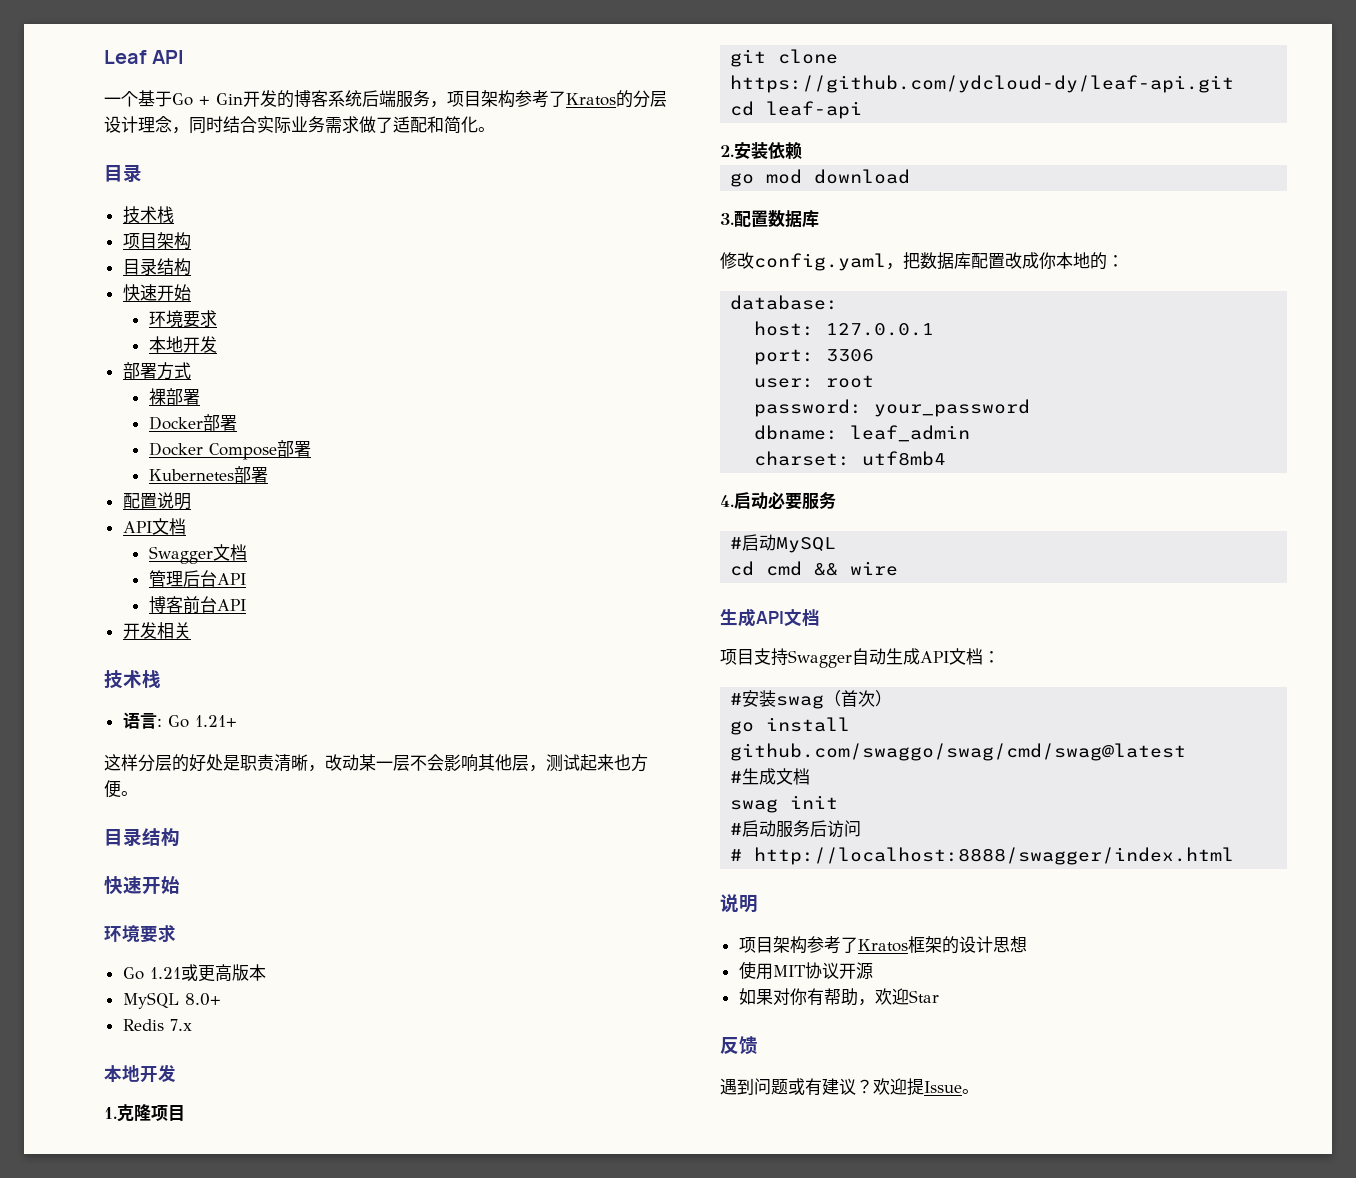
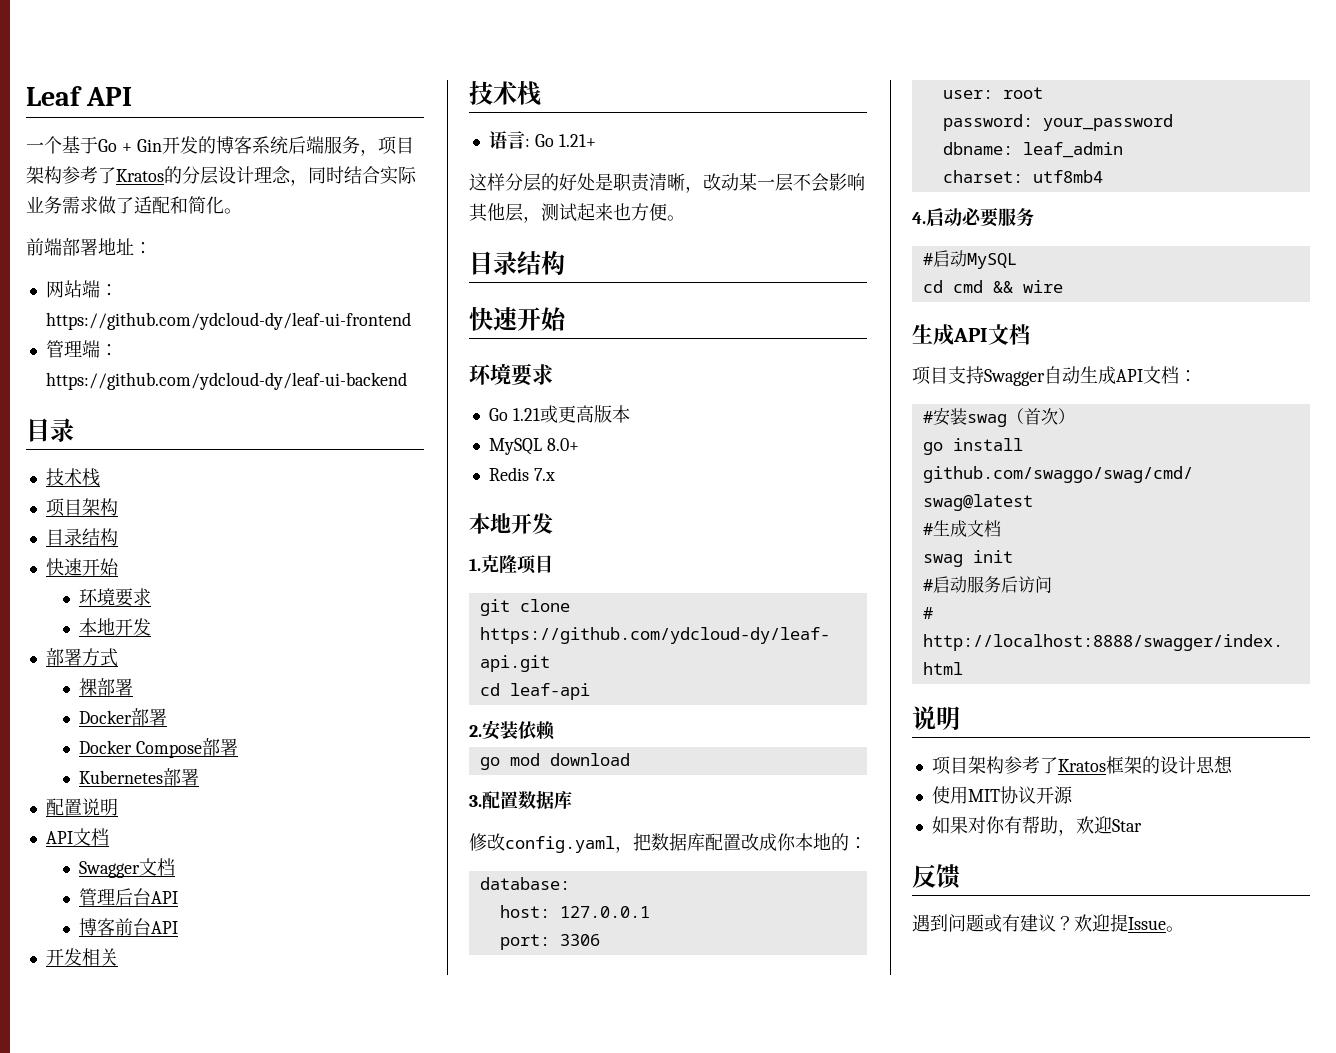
(495, 129) none -> [26,238,152,256] [45,280,118,298] [45,312,411,330] [45,340,118,358] [45,372,407,390] // 前端部署地址： // 网站端：https://github.com/ydcloud-dy/leaf-ui-frontend // 管理端：https://github.com/ydcloud-dy/leaf-ui-backend

